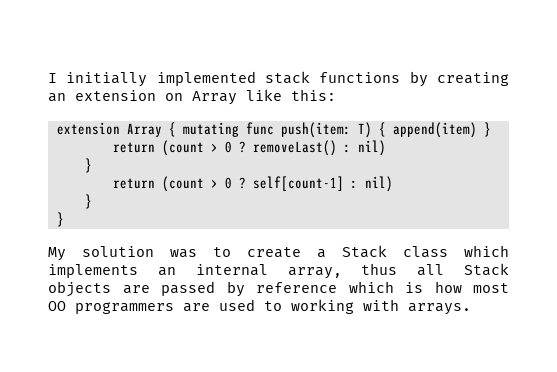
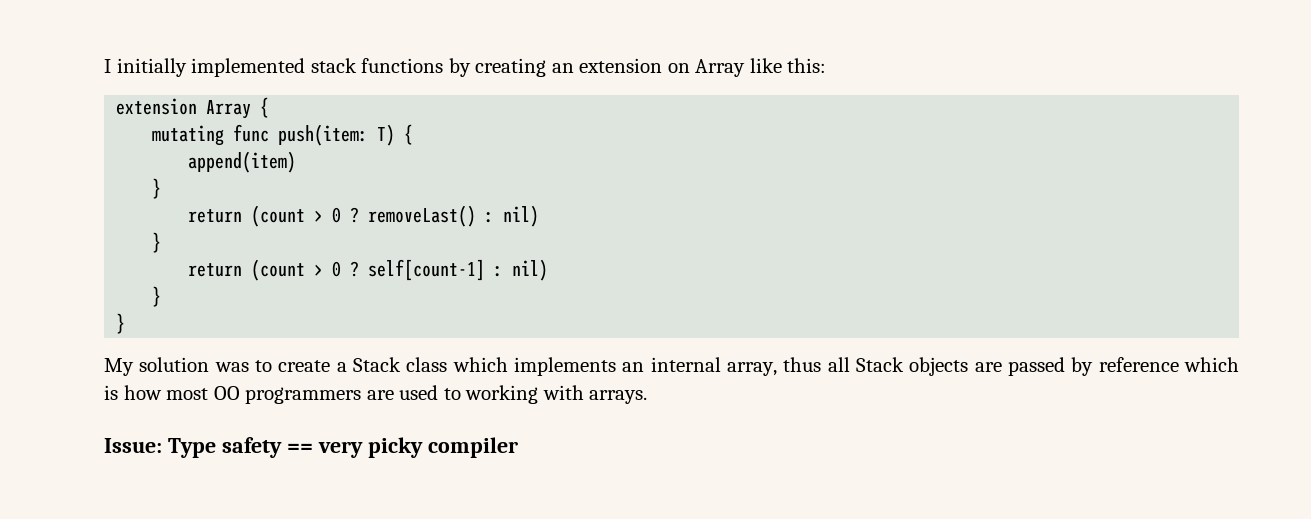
(176, 129) none -> (270, 107) //
(386, 129) none -> (414, 134) //
(477, 130) none -> (297, 162) //
(471, 309) none -> [104,437,518,458] // Issue: Type safety == very picky compiler

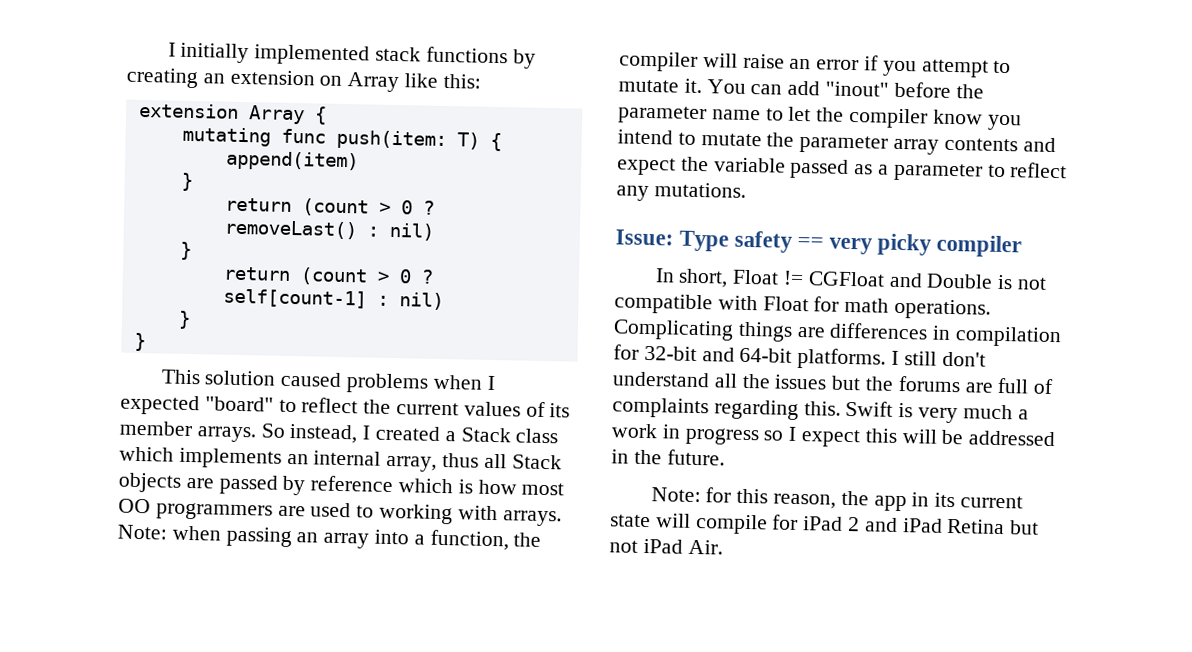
[104,357,331,376] My solution was to create -> [160,369,495,394] [120,394,571,418] [119,420,441,444] This solution caused problems when I expected "board" to reflect the current values of its member arrays. So instead, I created
(648, 397) none -> [117,524,542,551] [619,51,1012,78] [618,78,984,99] [618,105,1022,131] [617,129,1056,155] [616,156,1068,182] [616,182,746,202] Note: when passing an array into a function, the compiler will raise an error if you attempt to mutate it. You can add "inout" before the parameter name to let the compiler know you intend to mutate the parameter array contents and expect the variable passed as a parameter to reflect any mutations.
(518, 447) none -> [654,268,1048,290] [614,293,992,320] [613,319,1063,348] [613,344,986,370] [612,371,1055,395] [612,397,1029,424] [611,423,1056,448] [611,449,725,466] [650,487,1024,512] [610,513,1040,535] [609,538,723,555] // In short, Float != CGFloat and Double is not compatible with Float for math operations. Complicating things are differences in compilation for 32-bit and 64-bit platforms. I still don't understand all the issues but the forums are full of complaints regarding this. Swift is very much a work in progress so I expect this will be addressed in the future. // Note: for this reason, the app in its current state will compile for iPad 2 and iPad Retina but not iPad Air.

